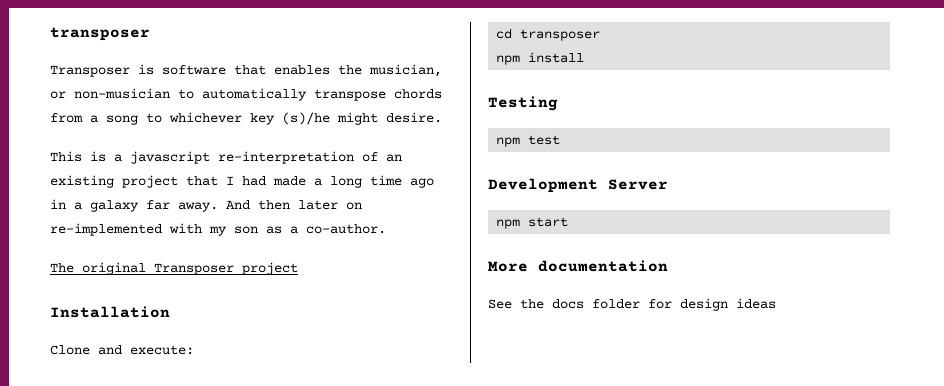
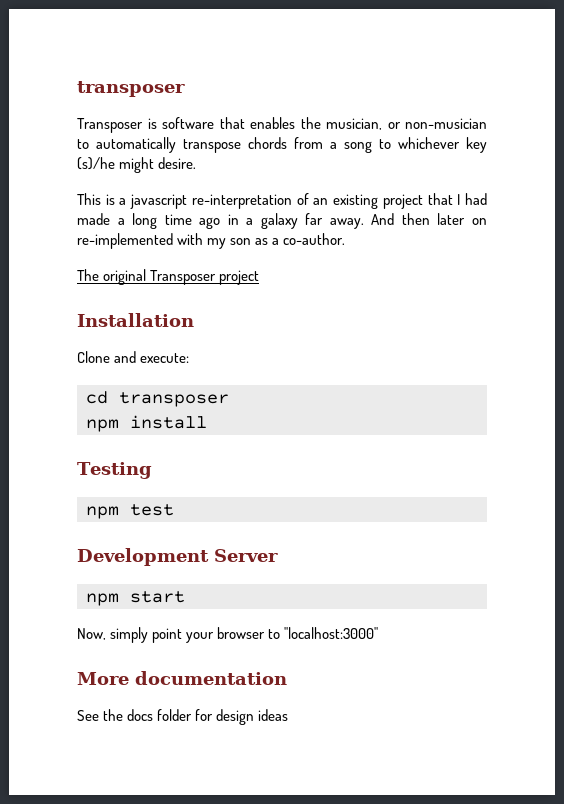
(569, 222) none -> [77,627,379,643] // Now, simply point your browser to "localhost:3000"

